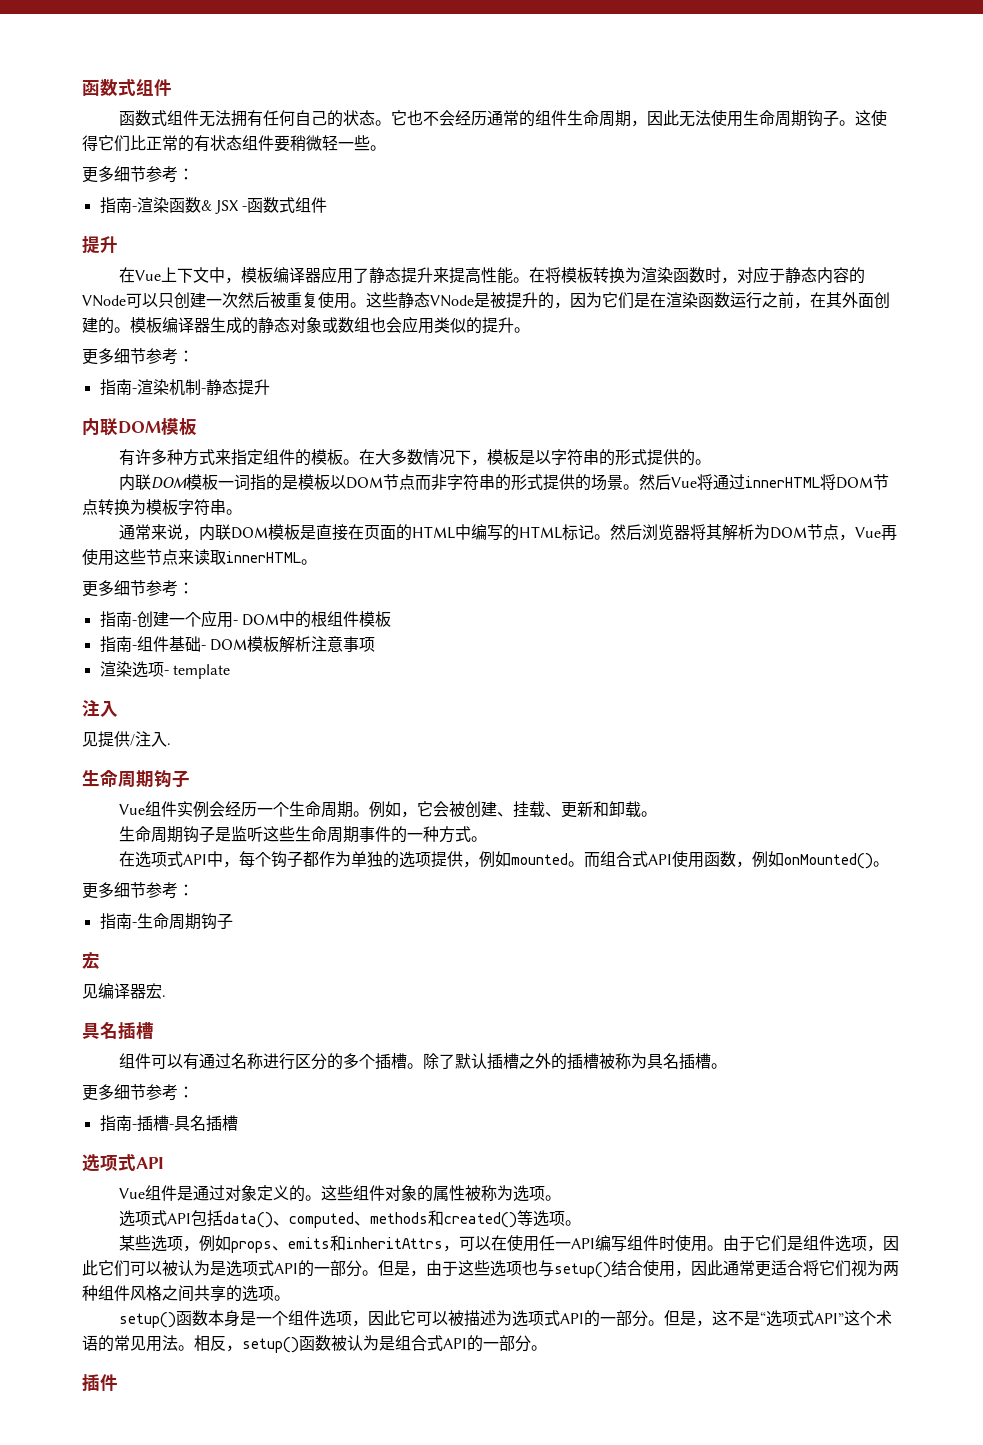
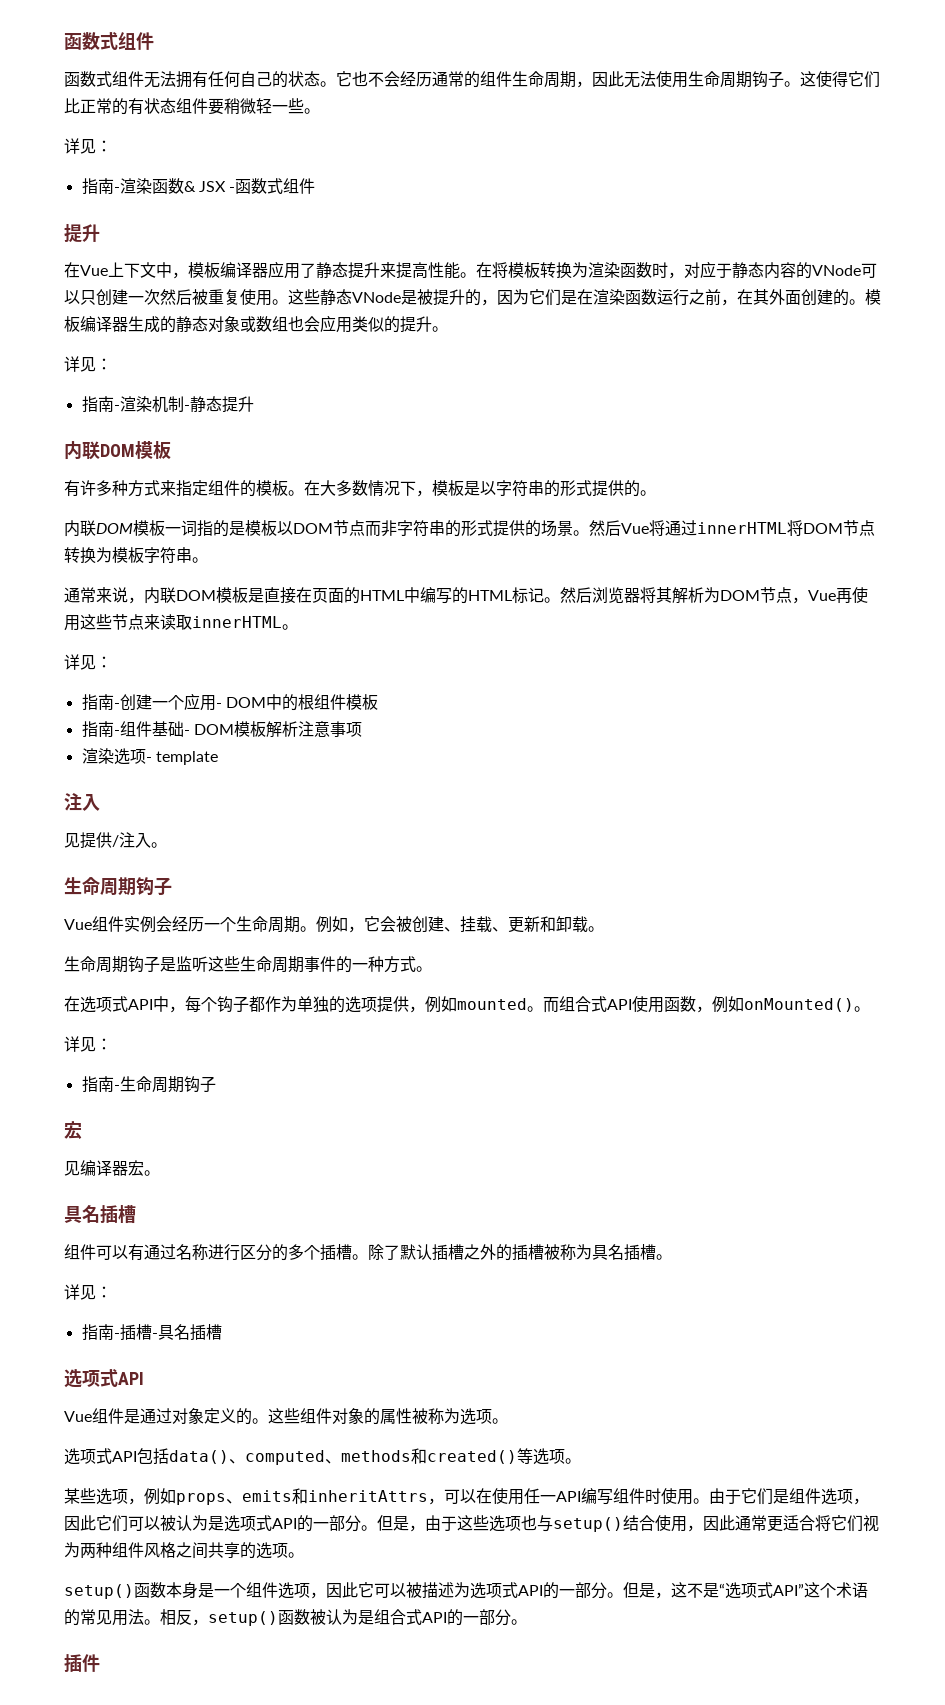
[82,166,178,183] 更多细节参考 -> [64,138,96,154] 详见
[82,348,178,365] 更多细节参考 -> [64,356,96,372] 详见
[82,580,178,597] 更多细节参考 -> [64,654,96,670] 详见
[167,743,171,745] . -> [151,842,167,848] 。
[82,882,178,899] 更多细节参考 -> [64,1036,96,1052] 详见
[162,995,166,997] . -> [144,1170,160,1176] 。
[82,1084,178,1101] 更多细节参考 -> [64,1284,96,1300] 详见

